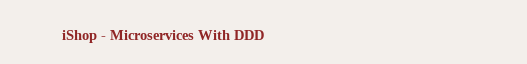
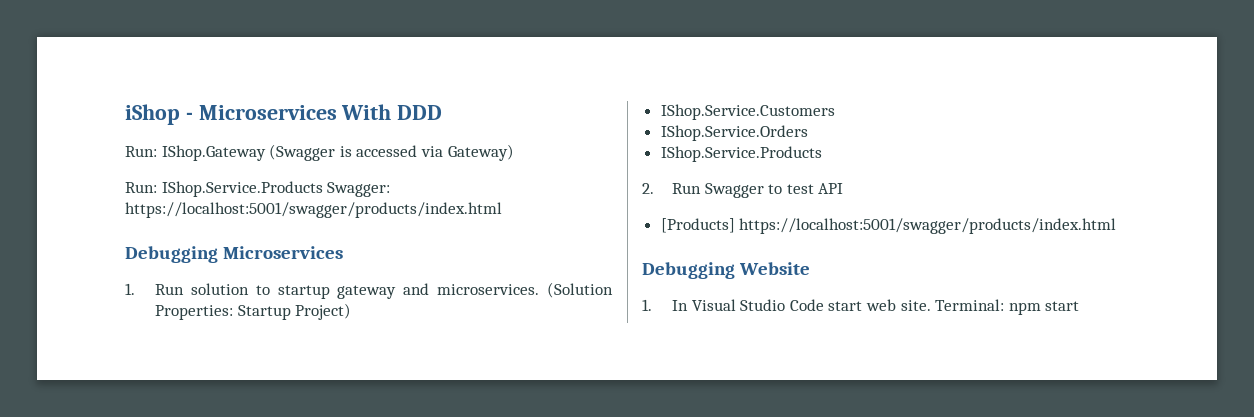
(264, 35) none -> [125,144,514,161] [125,181,391,197] [125,202,502,218] [125,246,343,263] [125,282,613,299] [155,303,352,320] [660,104,835,120] [660,125,808,141] [660,146,822,162] [642,183,844,198] [660,218,1117,234] [642,262,810,279] [642,299,1080,315] // Run: IShop.Gateway (Swagger is accessed via Gateway) // Run: IShop.Service.Products Swagger: https://localhost:5001/swagger/products/index.html // Debugging Microservices // 1. Run solution to startup gateway and microservices. (Solution Properties: Startup Project) // IShop.Service.Customers // IShop.Service.Orders // IShop.Service.Products // 2. Run Swagger to test API // [Products] https://localhost:5001/swagger/products/index.html // Debugging Website // 1. In Visual Studio Code start web site. Terminal: npm start

